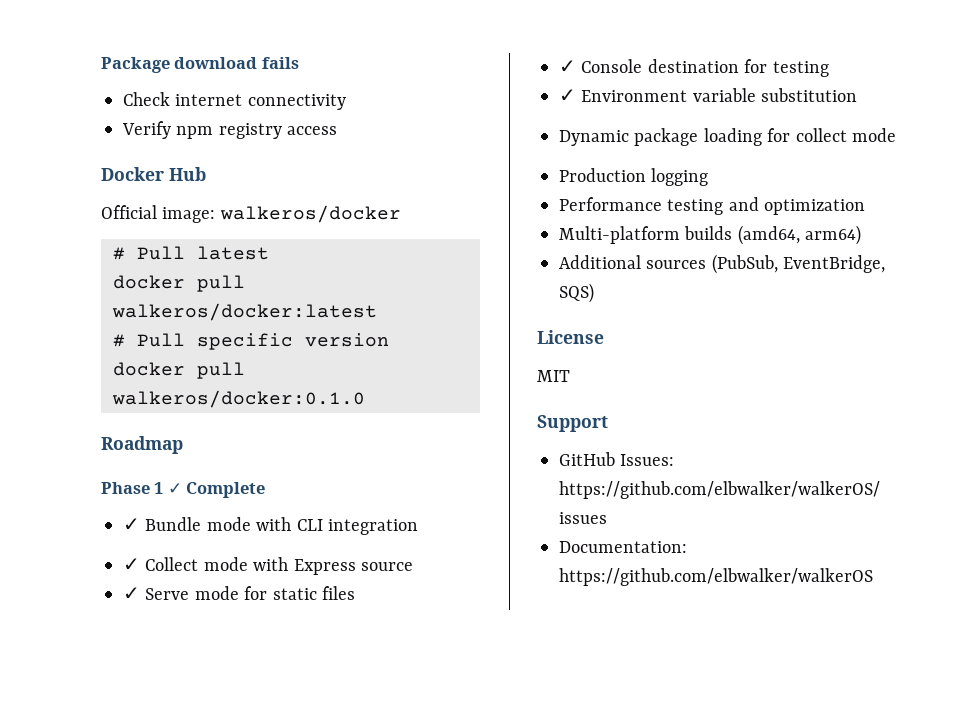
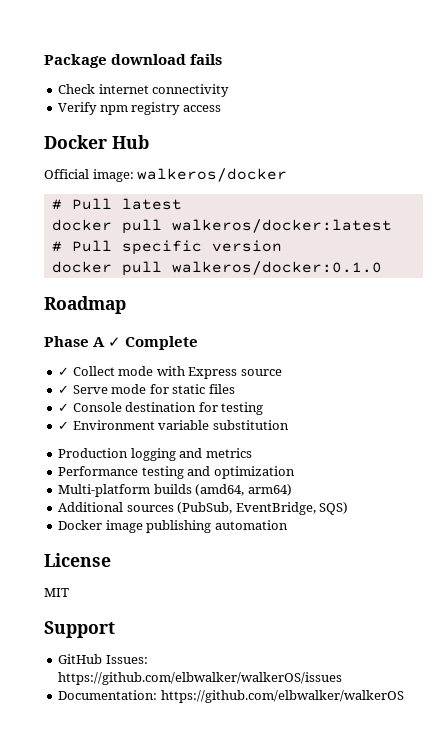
[154,482,164,494] 1 -> [93,337,106,347] A
[123,517,418,535] // ✓ Bundle mode with CLI integration -> (199, 343) none
[559,128,896,146] // Dynamic package loading for collect mode -> (289, 425) none
(709, 177) none -> [179,448,252,458] and metrics
(594, 293) none -> [58,520,288,533] // Docker image publishing automation

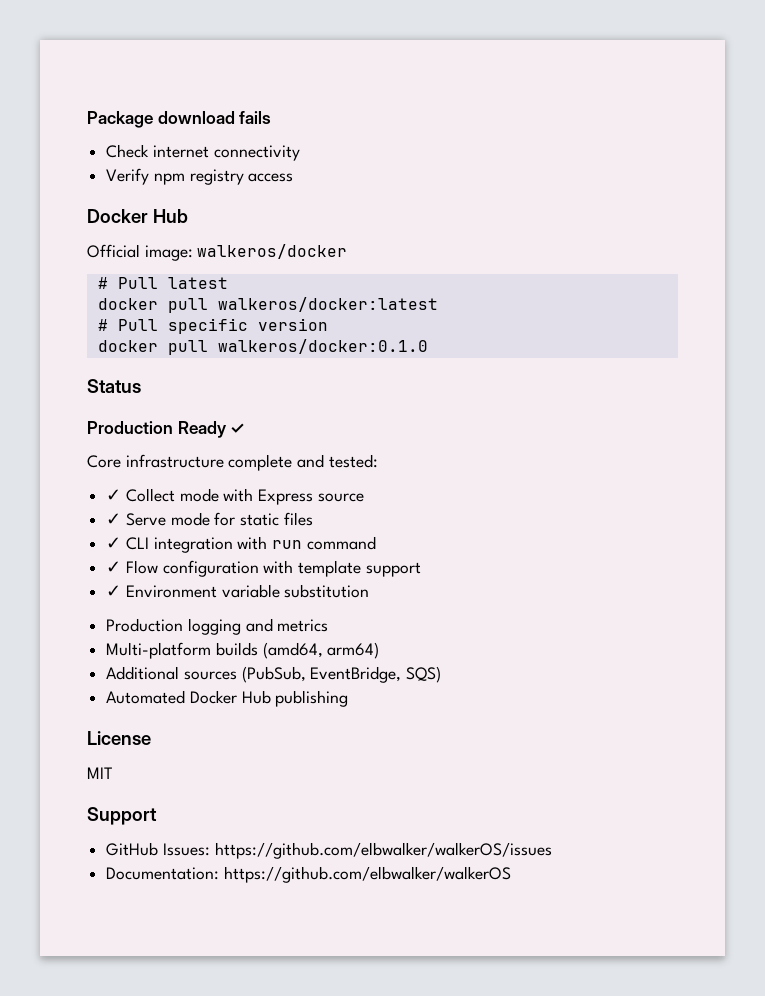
[44,296,126,314] [44,336,199,350] Roadmap // Phase A ✓ Complete -> [87,379,141,393] [87,421,246,438] [87,454,378,471] Status // Production Ready ✓ // Core infrastructure complete and tested:
[72,402,264,415] Console destination for testing -> [125,536,376,553] [106,560,421,577] CLI integration with run command // ✓ Flow configuration with template support
[58,466,295,479] // Performance testing and optimization -> (329, 625) none
[58,520,143,533] Docker image -> [106,690,271,704] Automated Docker Hub
[214,520,288,530] automation -> (349, 698) none

